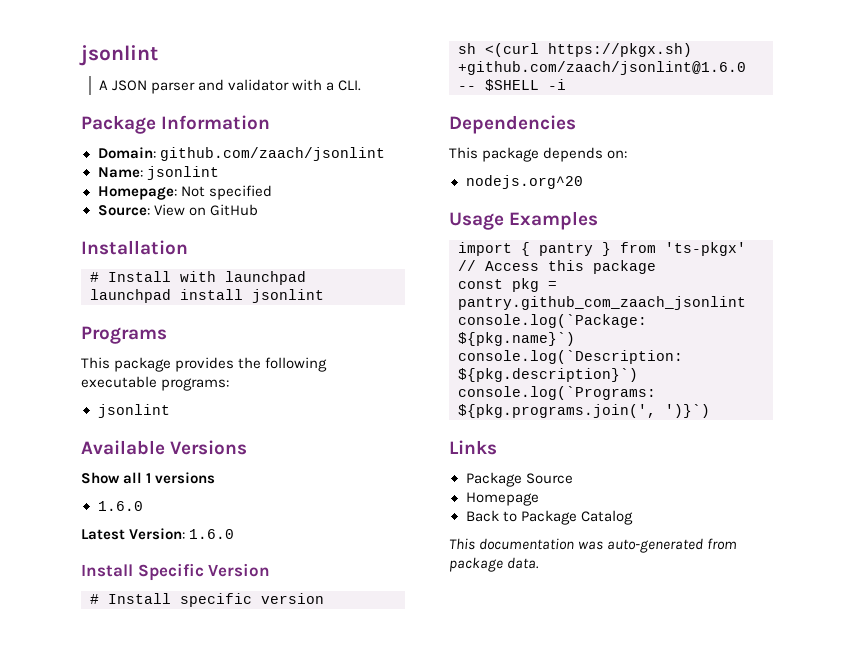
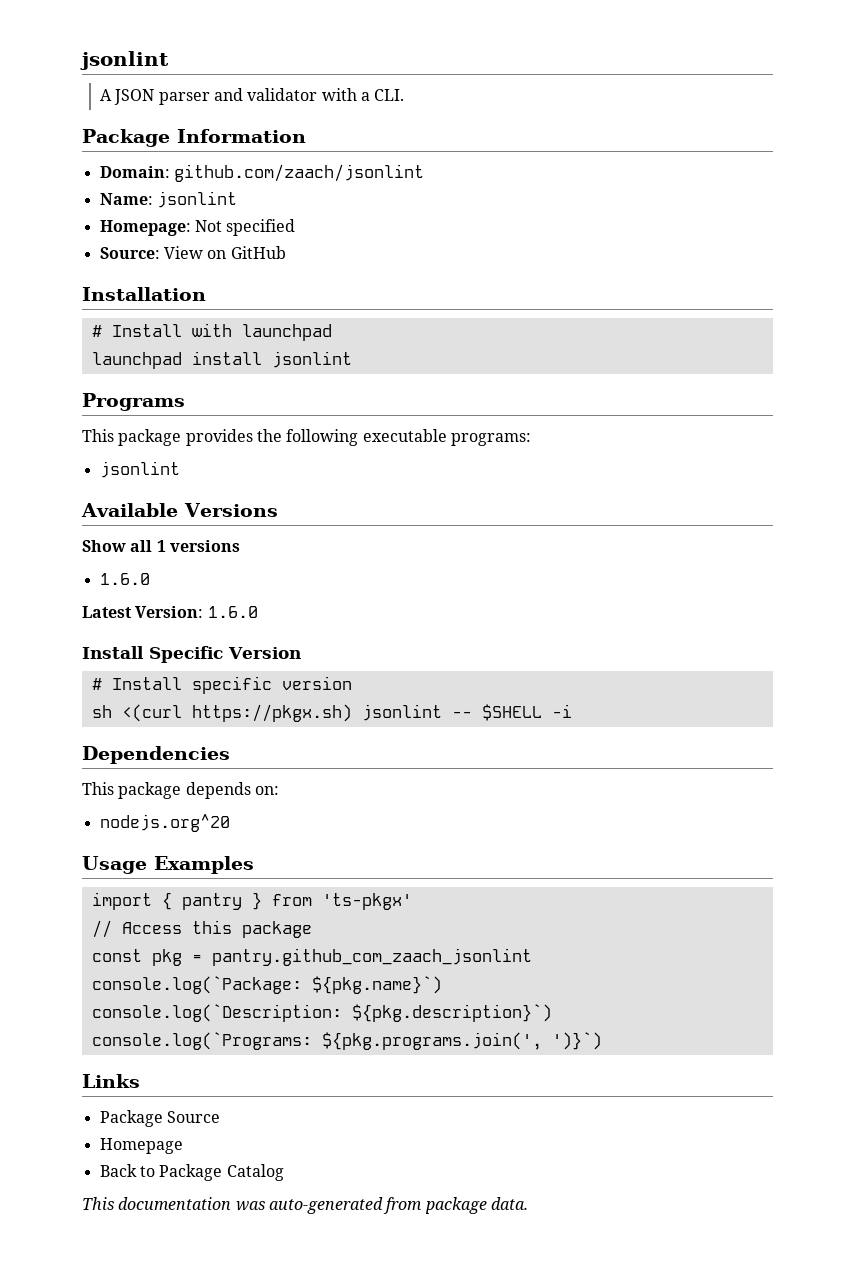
[458,61,746,75] +github.com/zaach/jsonlint@1.6.0 -> [361,704,442,721] jsonlint

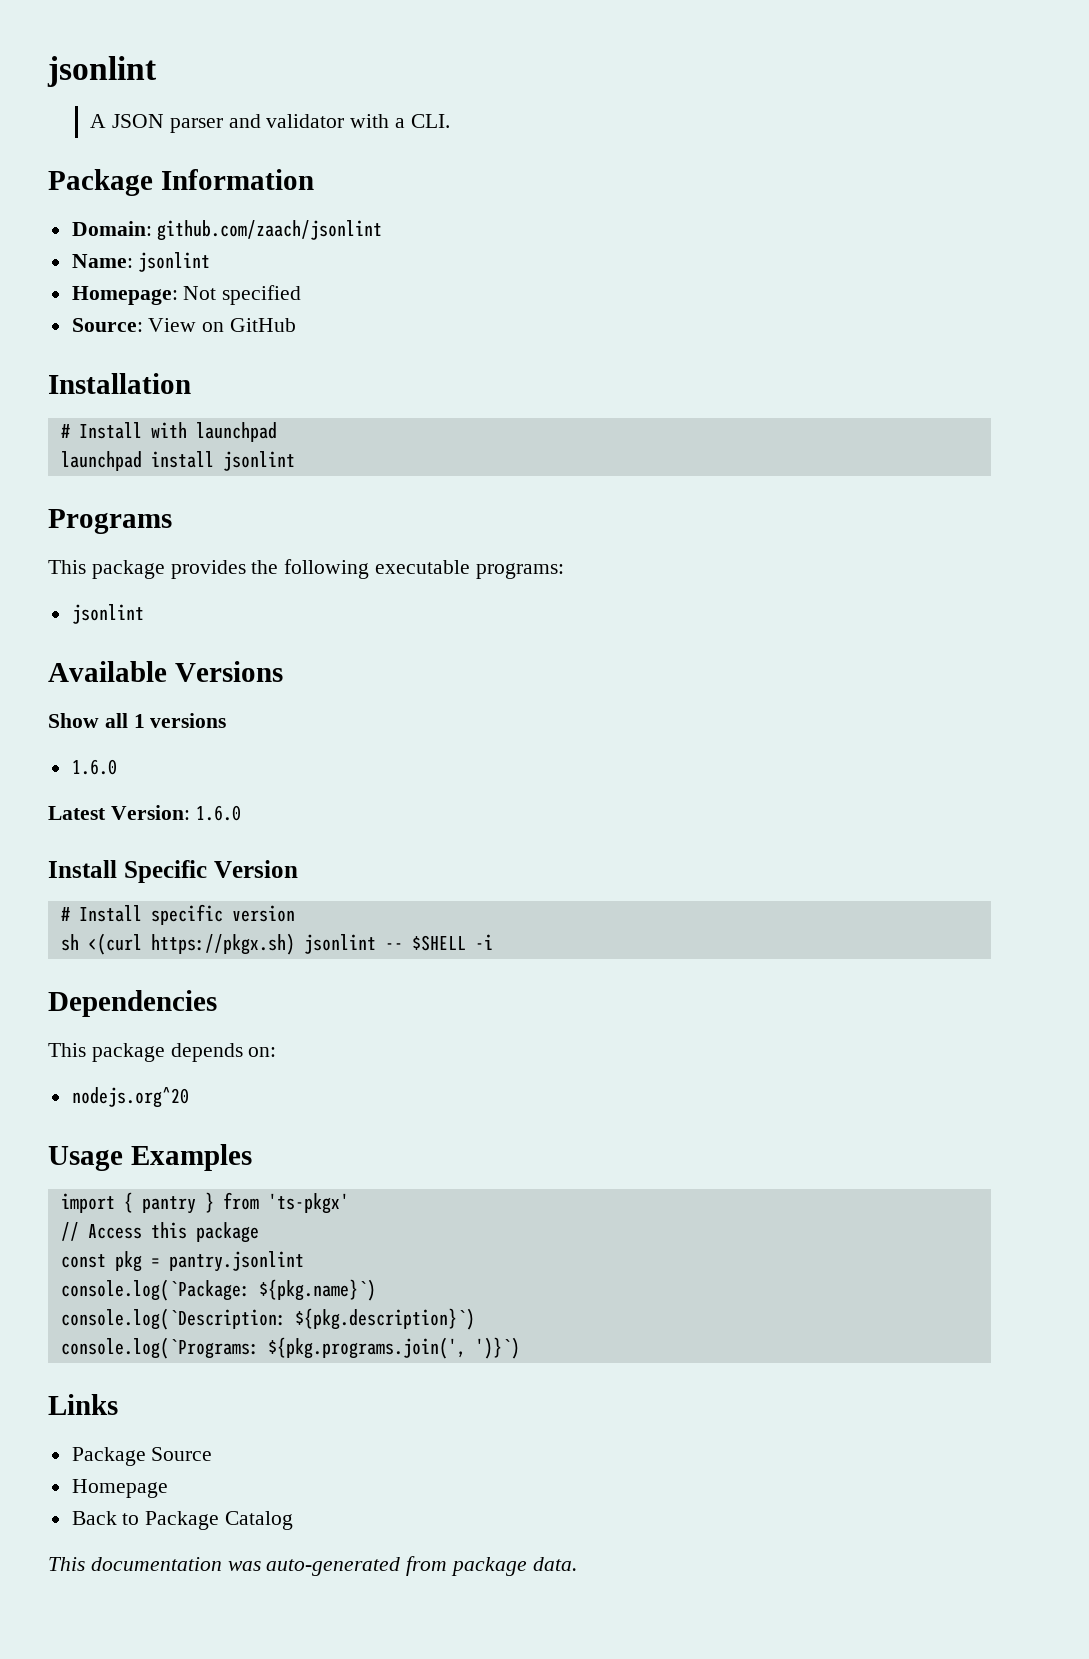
[211,948,532,966] pantry.github_com_zaach_jsonlint -> [168,1251,304,1272] pantry.jsonlint

